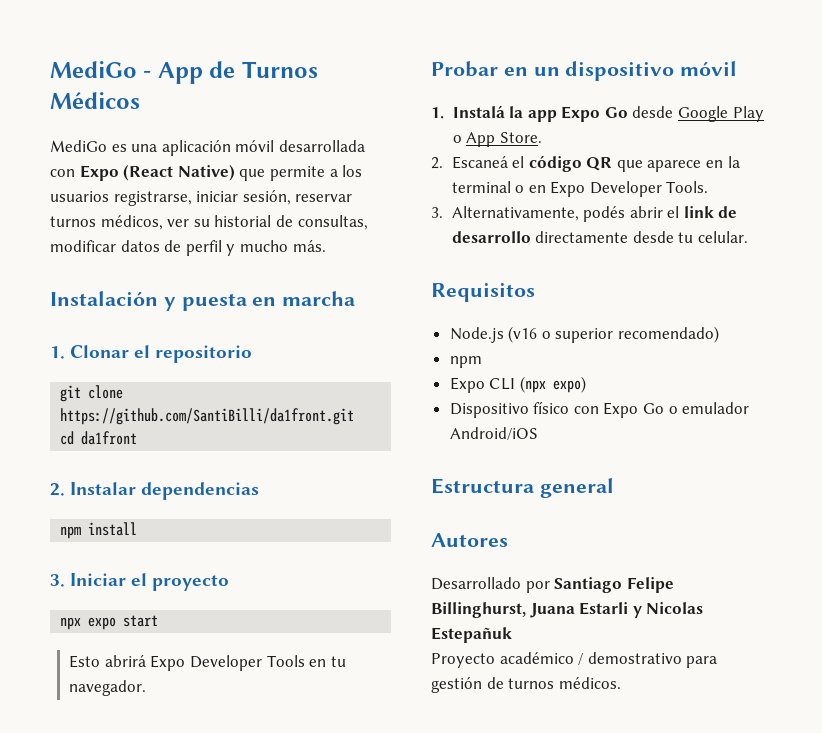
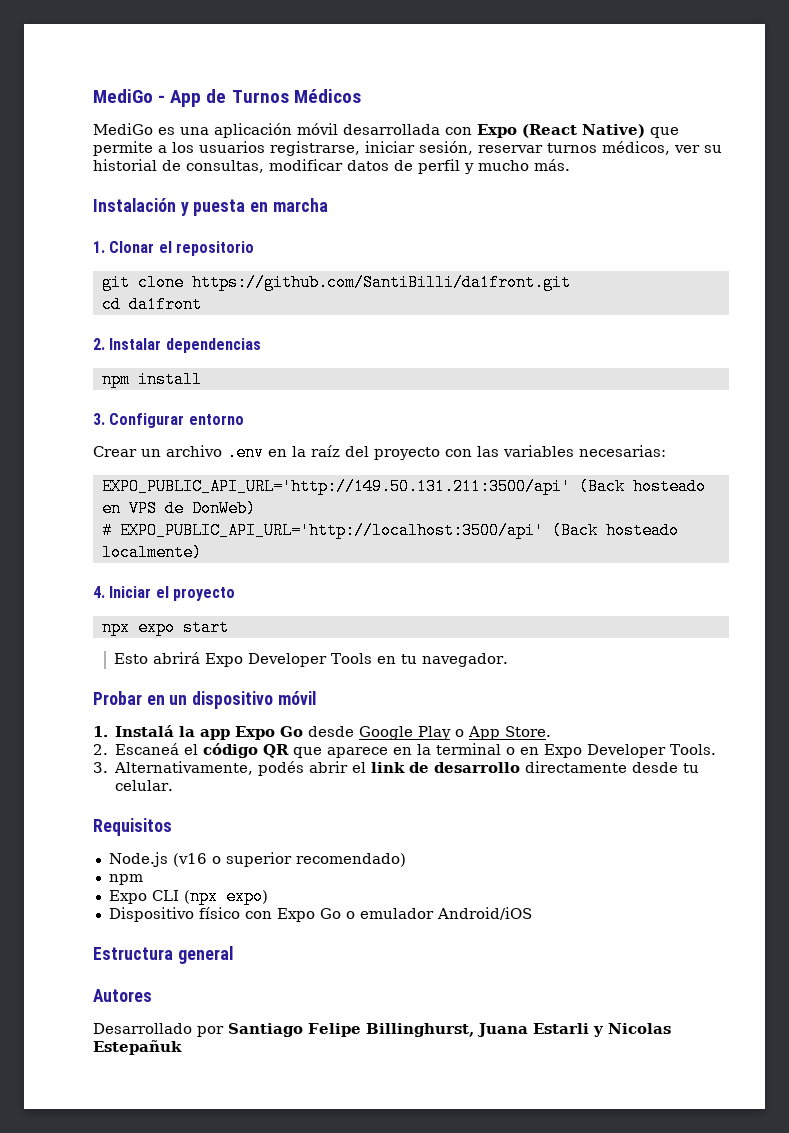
(65, 580) none -> [109,413,244,428] [93,444,666,461] [101,478,706,495] [101,500,256,517] [101,522,679,539] [101,544,202,561] [93,586,105,598] Configurar entorno // Crear un archivo .env en la raíz del proyecto con las variables necesarias: // EXPO_PUBLIC_API_URL='http://149.50.131.211:3500/api' (Back hosteado en VPS de DonWeb) // # EXPO_PUBLIC_API_URL='http://localhost:3500/api' (Back hosteado localmente) // 4.
[431,652,718,668] [431,677,621,693] // Proyecto académico / demostrativo para gestión de turnos médicos. -> (182, 1047) none

